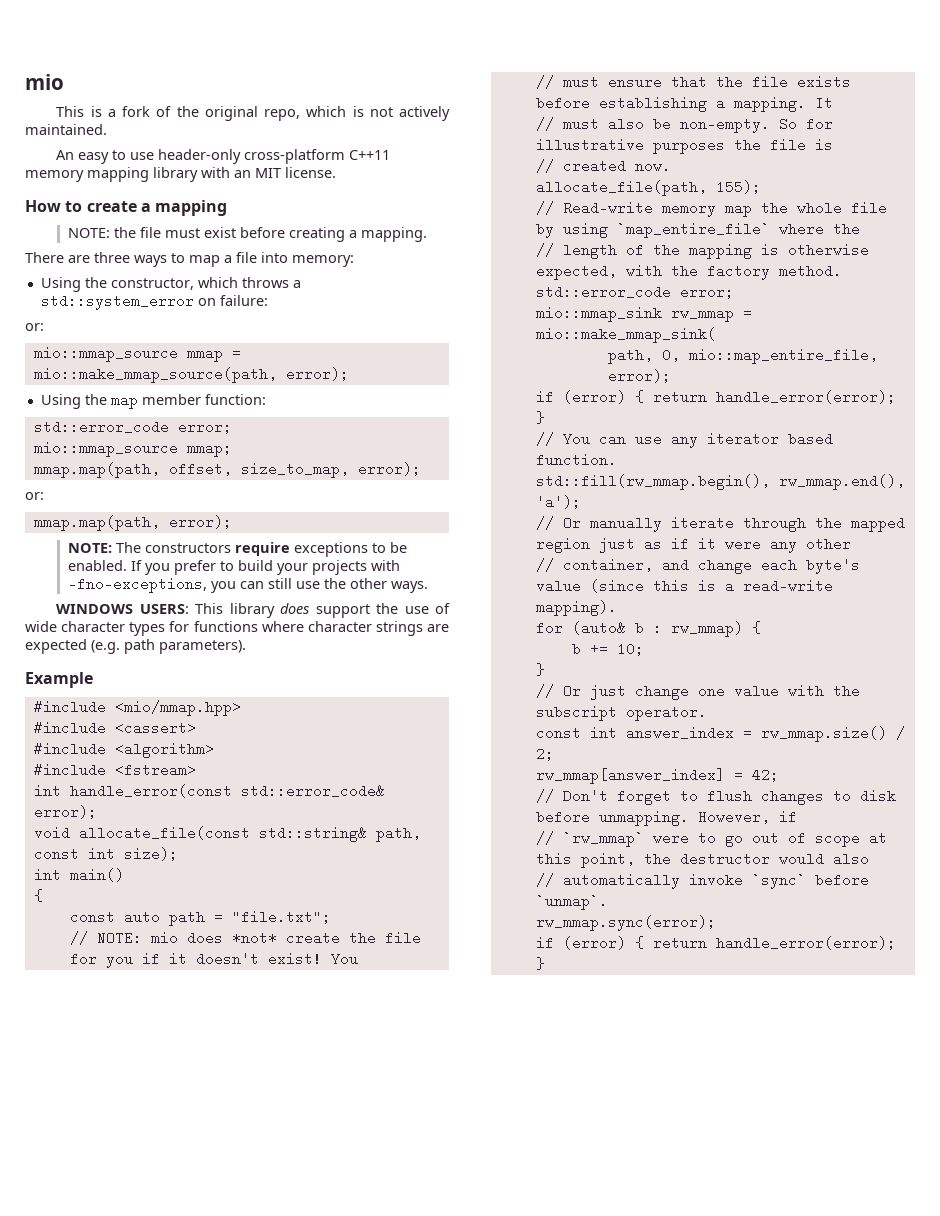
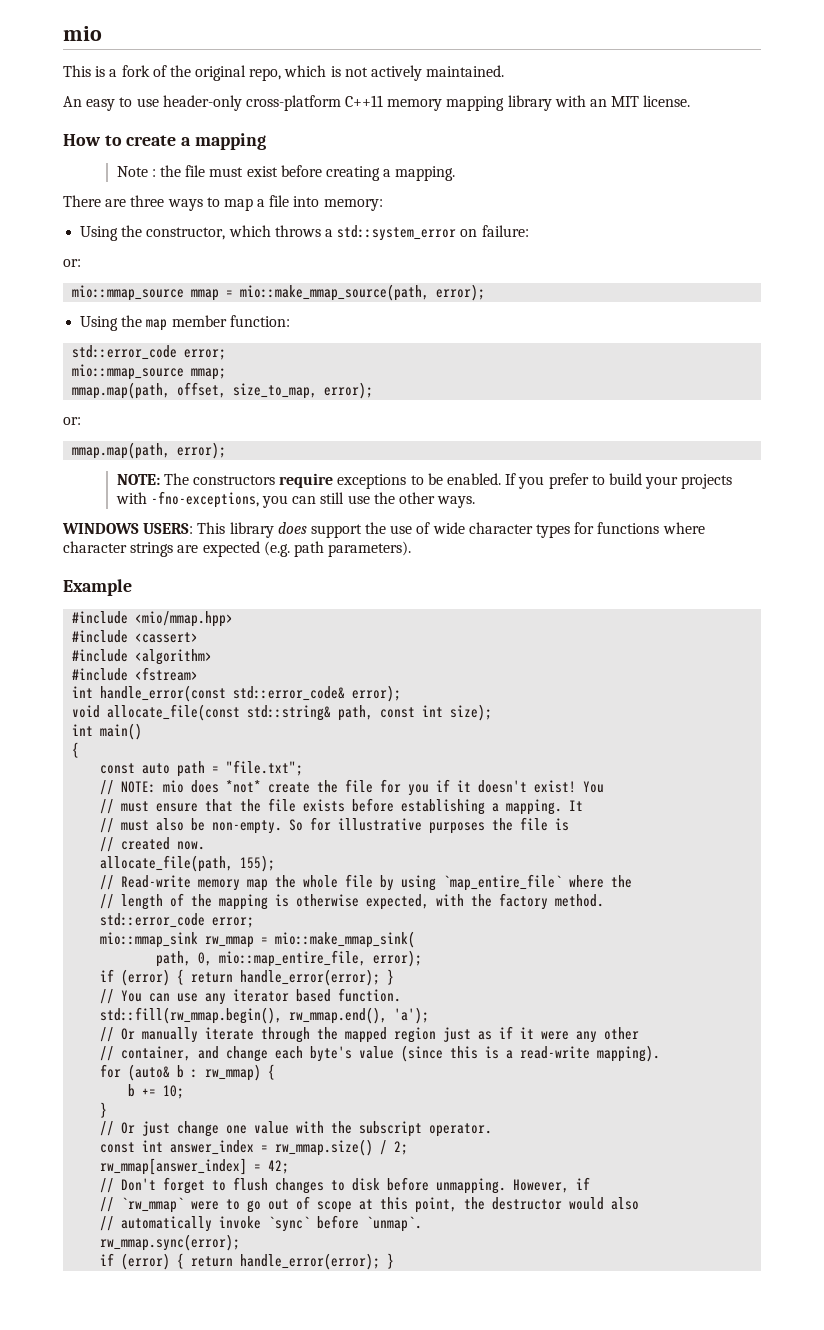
[67,228,110,238] NOTE: -> [116,166,156,177] Note :

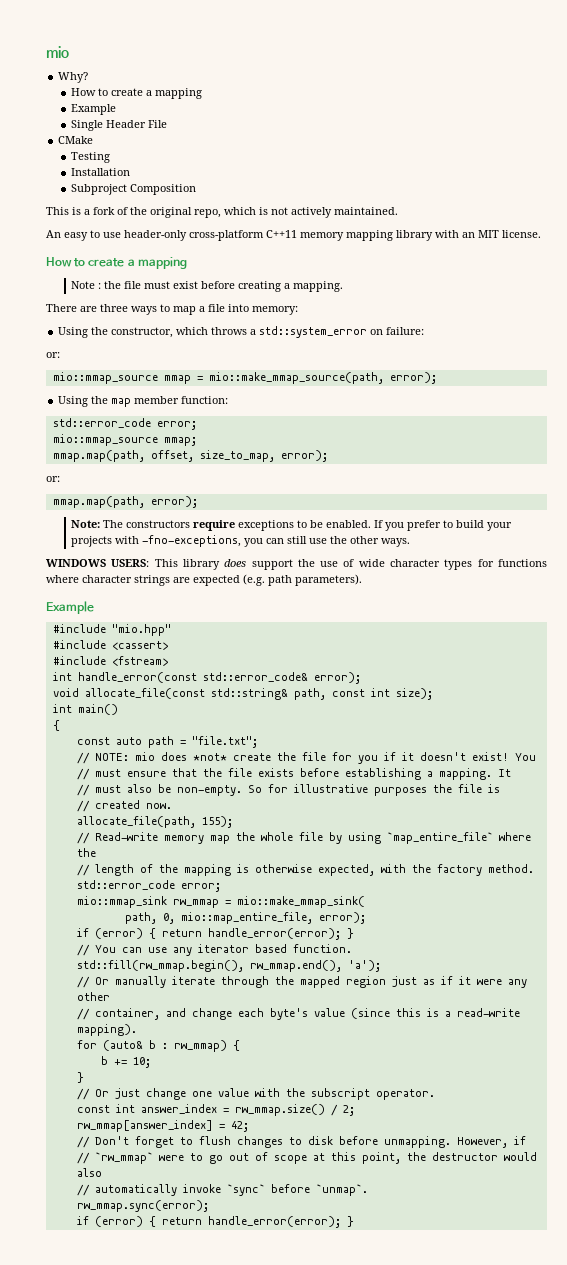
[63,26,102,41] mio -> [46,46,69,58] [58,72,89,83] [70,88,202,99] [70,104,116,115] [70,120,167,131] [58,136,94,144] [70,152,110,163] [70,168,130,176] [70,184,196,195] mio // Why? // How to create a mapping // Example // Single Header File // CMake // Testing // Installation // Subproject Composition
[116,474,160,485] NOTE: -> [71,520,101,528] Note:
[135,611,234,627] <mio/mmap.hpp> -> [111,624,171,636] "mio.hpp"
[72,649,213,665] // #include <algorithm> -> (168, 645) none

